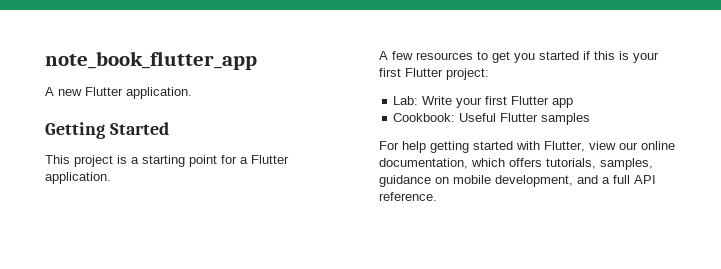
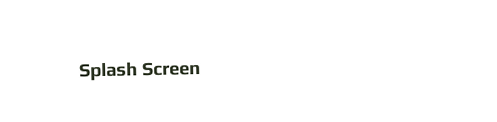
[45,51,257,70] [45,87,192,99] [45,122,169,139] [45,155,289,167] [45,172,111,184] [379,51,659,63] [379,68,489,80] [393,96,574,108] [393,113,591,125] [379,141,675,153] [379,158,653,170] [379,175,656,187] [379,192,437,201] note_book_flutter_app // A new Flutter application. // Getting Started // This project is a starting point for a Flutter application. // A few resources to get you started if this is your first Flutter project: // Lab: Write your first Flutter app // Cookbook: Useful Flutter samples // For help getting started with Flutter, view our online documentation, which offers tutorials, samples, guidance on mobile development, and a full API reference. -> [79,60,201,81] Splash Screen

